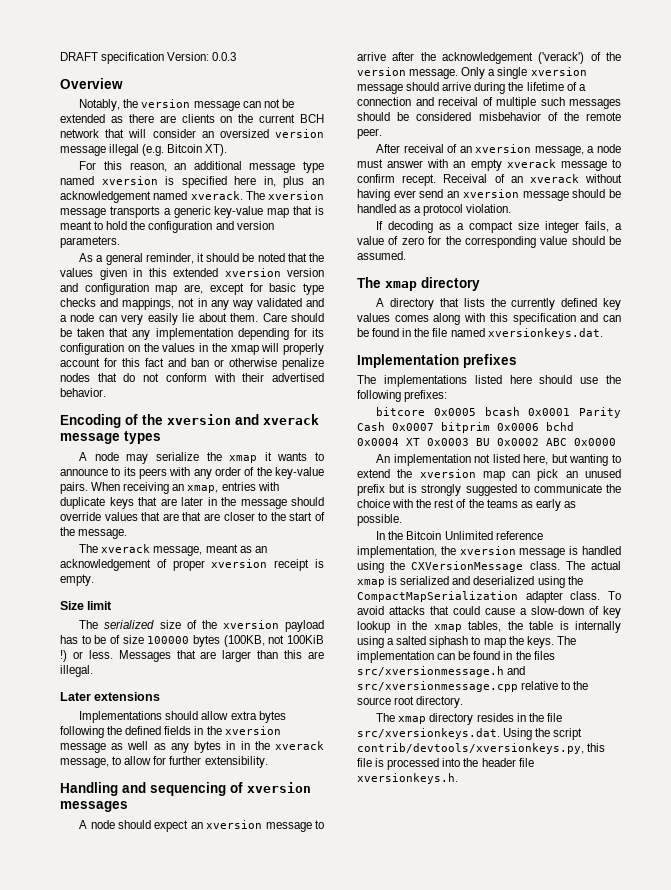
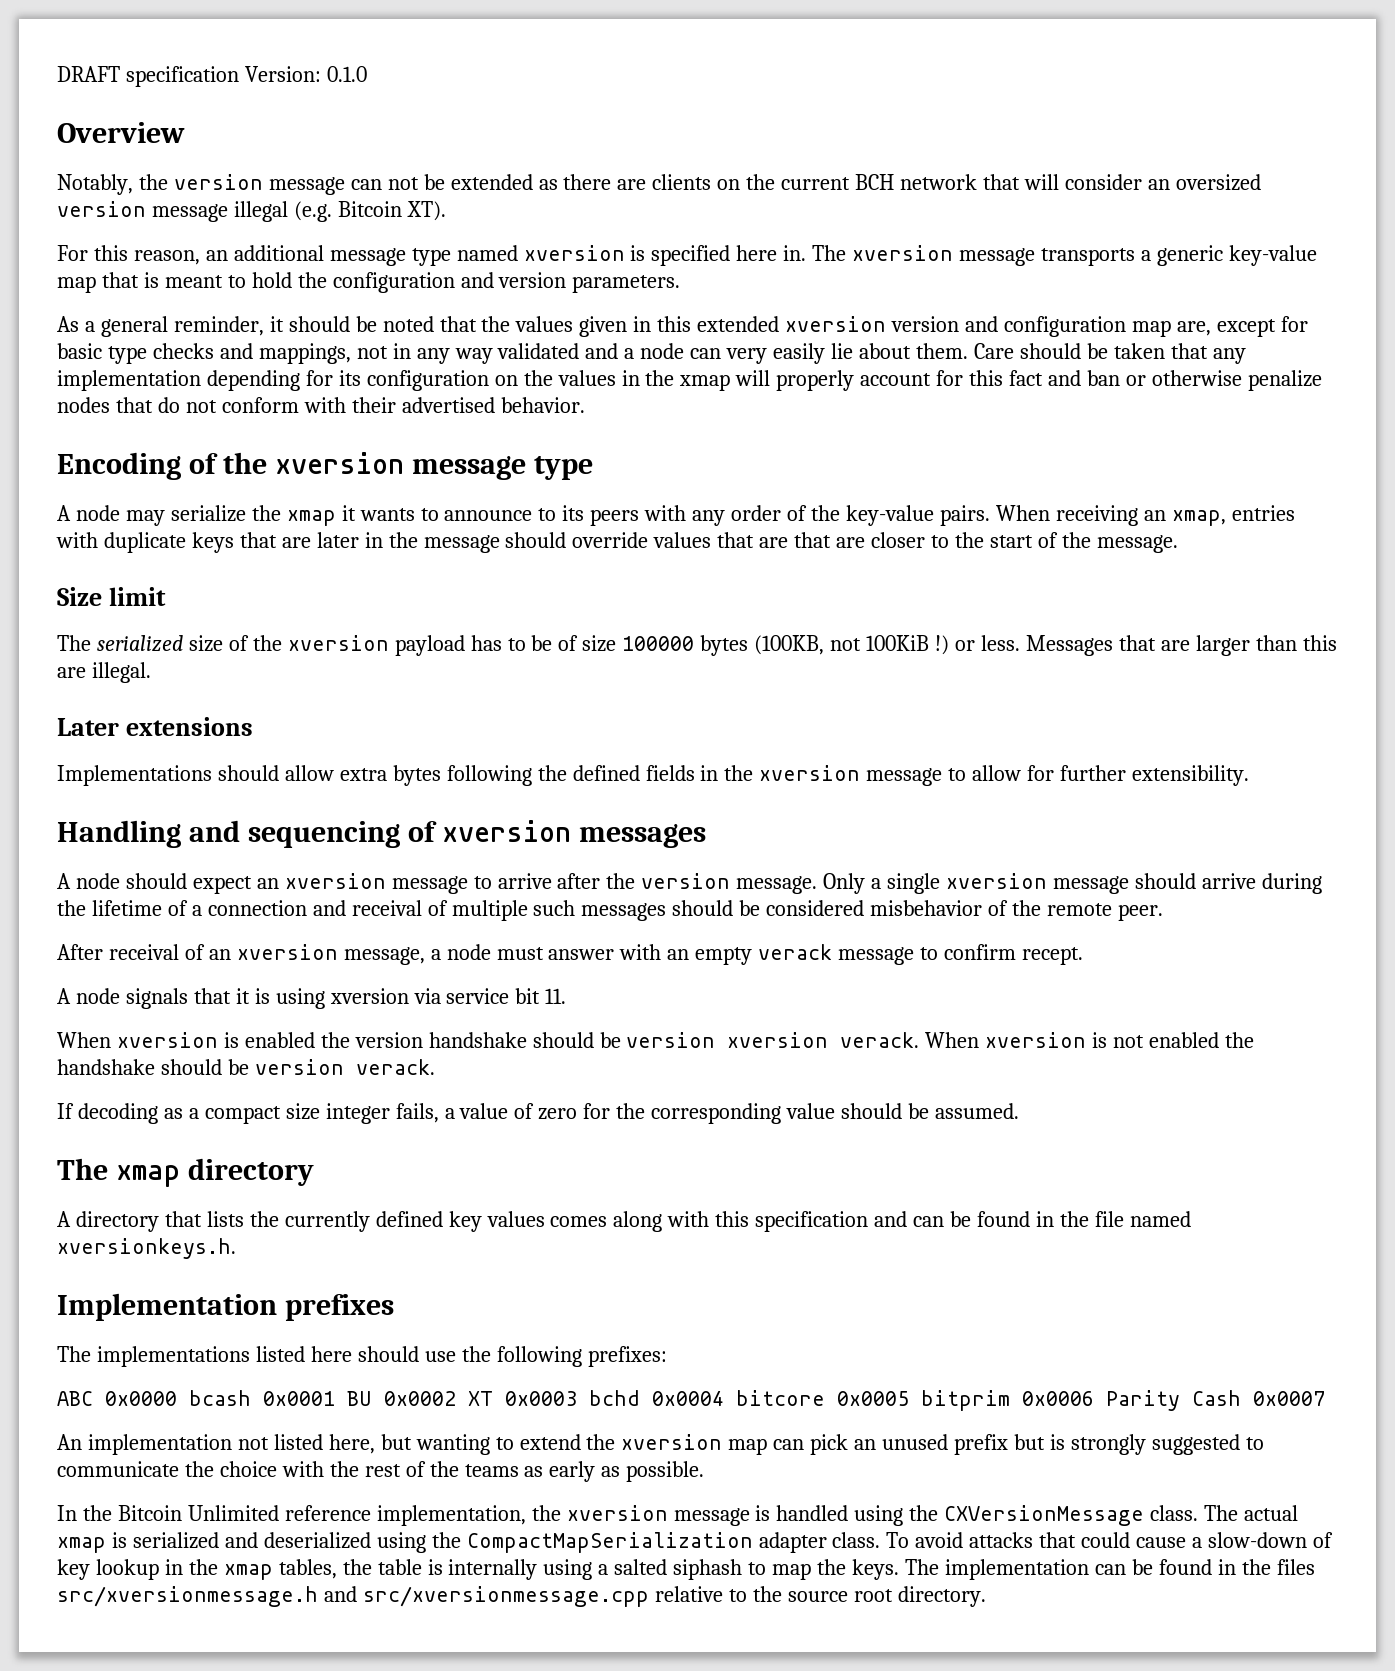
[212,52,237,61] 0.0.3 -> [326,66,367,82] 0.1.0
[263,176,325,188] [60,191,243,203] in, plus an acknowledgement named xverack. -> [783,245,807,261] in.
[235,414,319,425] [60,431,161,444] and xverack message types -> [411,456,593,480] message type
[79,544,267,556] [60,559,324,571] [60,574,94,586] // The xverack message, meant as an acknowledgement of proper xversion receipt is empty. -> (1178, 544) none
[111,741,325,753] [60,758,109,768] as well as any bytes in in the xverack message, -> (943, 777) none
[442,52,621,64] acknowledgement ('verack') of the -> (636, 881) none
[506,159,556,168] xverack -> [758,944,833,960] verack
[443,174,622,183] [357,189,621,201] [357,204,512,216] Receival of an xverack without having ever send an xversion message should be handled as a protocol violation. -> [57,988,567,1009] [57,1032,1255,1048] [57,1059,435,1075] // A node signals that it is using xversion via service bit 11. // When xversion is enabled the version handshake should be version xversion verack. When xversion is not enabled the handshake should be version verack.
[487,328,603,339] xversionkeys.dat. -> [57,1238,236,1259] xversionkeys.h.
[376,407,621,418] [357,422,574,433] [357,438,616,446] bitcore 0x0005 bcash 0x0001 Parity Cash 0x0007 bitprim 0x0006 bchd 0x0004 XT 0x0003 BU 0x0002 ABC 0x0000 -> [57,1390,1325,1411] ABC 0x0000 bcash 0x0001 BU 0x0002 XT 0x0003 bchd 0x0004 bitcore 0x0005 bitprim 0x0006 Parity Cash 0x0007
[376,713,562,725] [357,728,583,740] [357,743,606,754] [357,758,534,770] [357,773,458,784] // The xmap directory resides in the file src/xversionkeys.dat. Using the script contrib/devtools/xversionkeys.py, this file is processed into the header file xversionkeys.h. -> (986, 1596) none

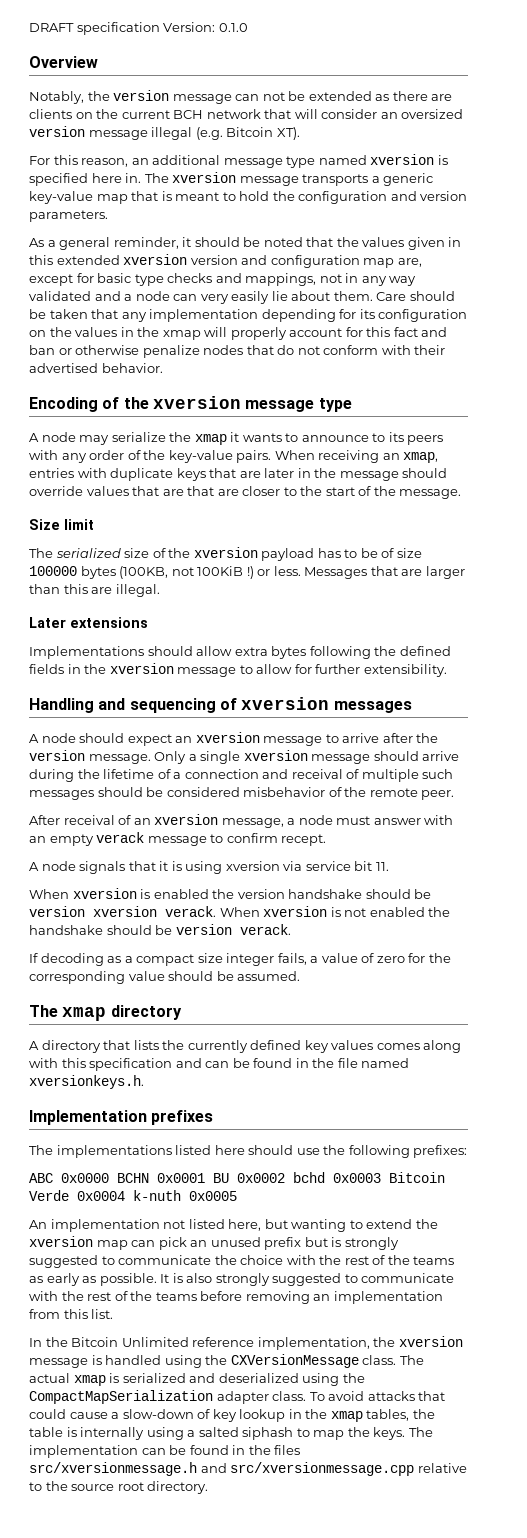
[189,1390,251,1406] bcash -> [117,1173,149,1183] BCHN
[468,1390,1325,1411] XT 0x0003 bchd 0x0004 bitcore 0x0005 bitprim 0x0006 Parity Cash 0x0007 -> [293,1172,445,1183] [29,1190,237,1201] bchd 0x0003 Bitcoin Verde 0x0004 k-nuth 0x0005
(705, 1471) none -> [160,1273,455,1286] [29,1291,443,1304] [29,1309,114,1319] It is also strongly suggested to communicate with the rest of the teams before removing an implementation from this list.

